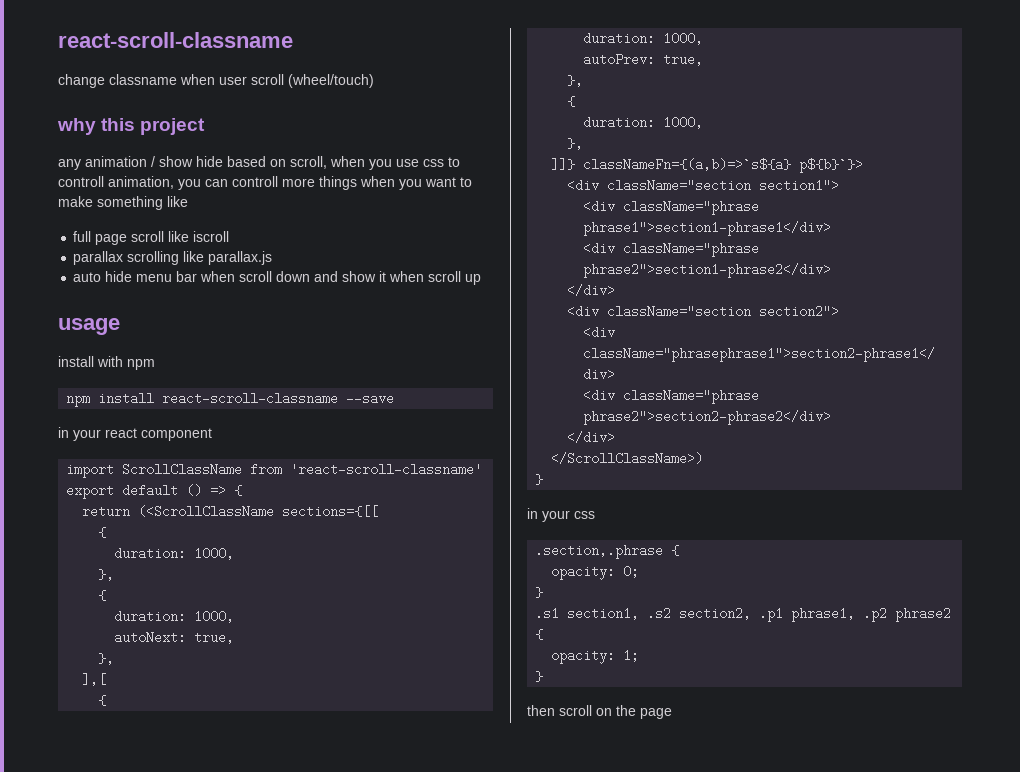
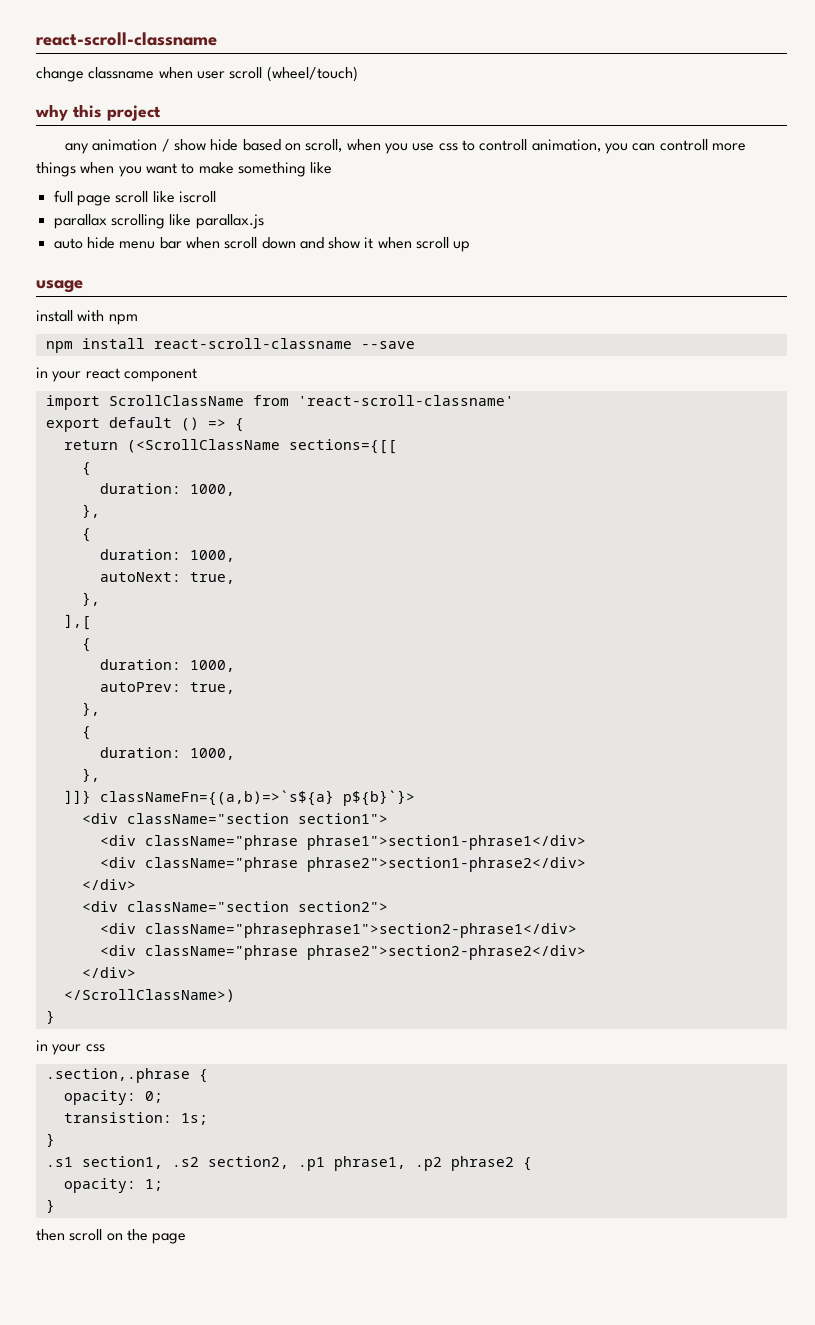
(640, 571) none -> [63,1112,208,1125] // transistion: 1s;

